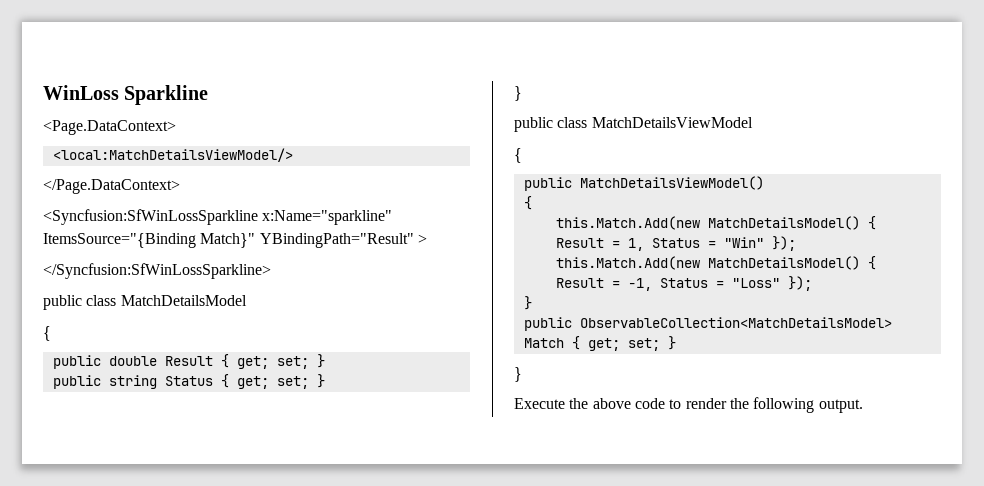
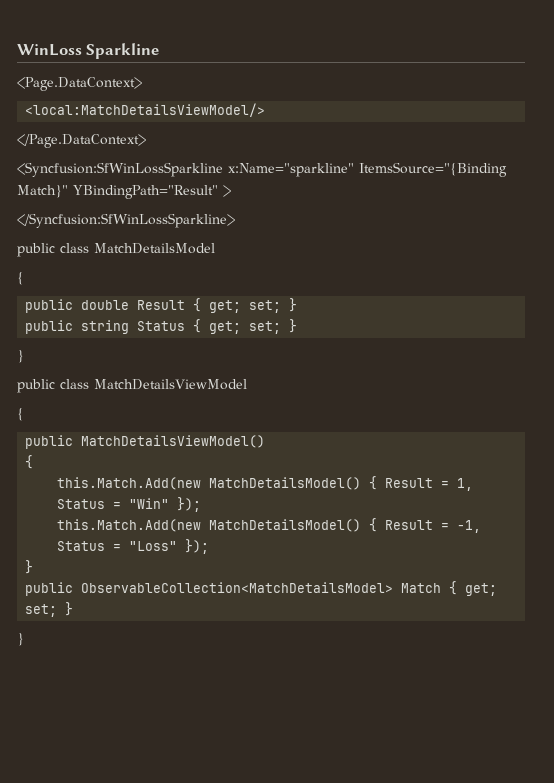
[514,397,863,413] // Execute the above code to render the following output. -> (24, 639) none

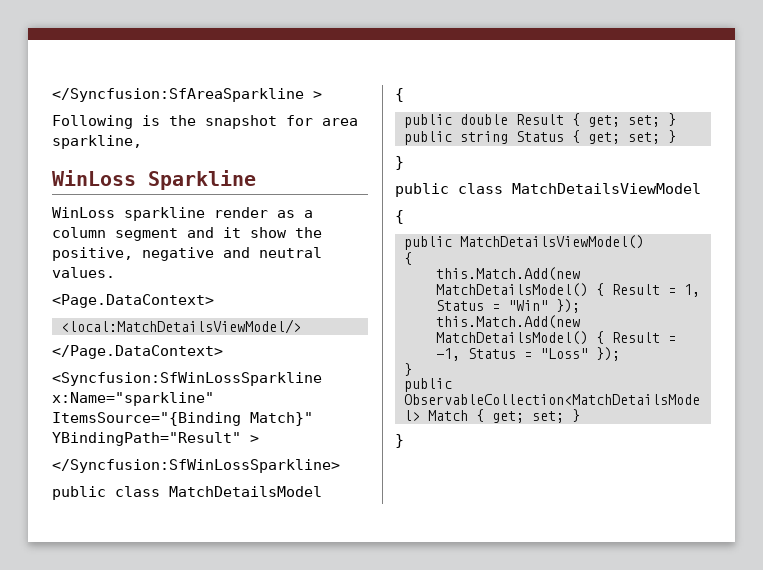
[17,43,160,59] WinLoss Sparkline -> [52,88,322,102] [52,115,358,129] [52,135,142,149] [52,170,256,190] [52,207,313,221] [52,227,322,241] [52,247,322,261] [52,267,115,278] </Syncfusion:SfAreaSparkline > // Following is the snapshot for area sparkline, // WinLoss Sparkline // WinLoss sparkline render as a column segment and it show the positive, negative and neutral values.

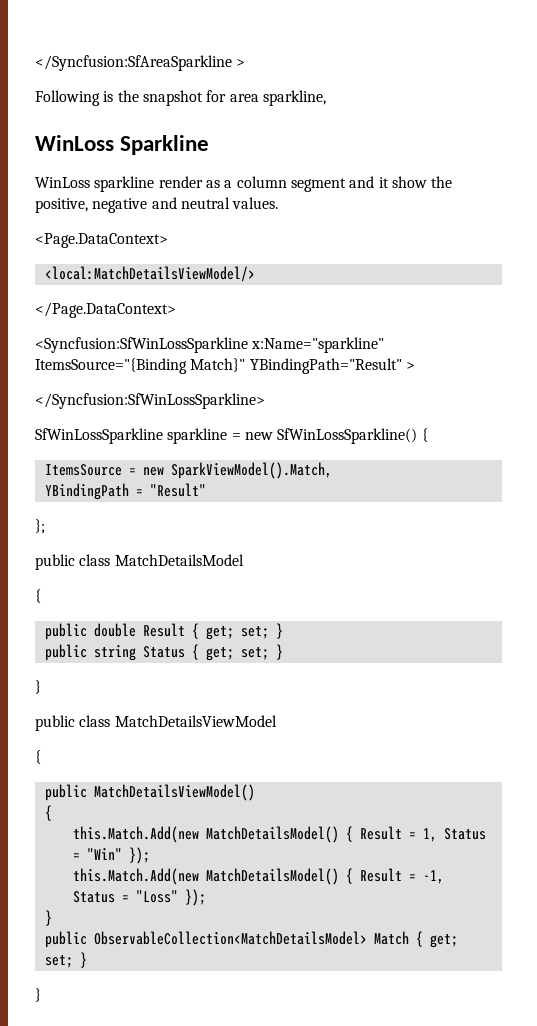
(340, 466) none -> [35,428,428,444] [44,462,332,479] [44,483,206,500] [35,519,45,534] // SfWinLossSparkline sparkline = new SfWinLossSparkline() { // ItemsSource = new SparkViewModel().Match, // YBindingPath = "Result" // };

